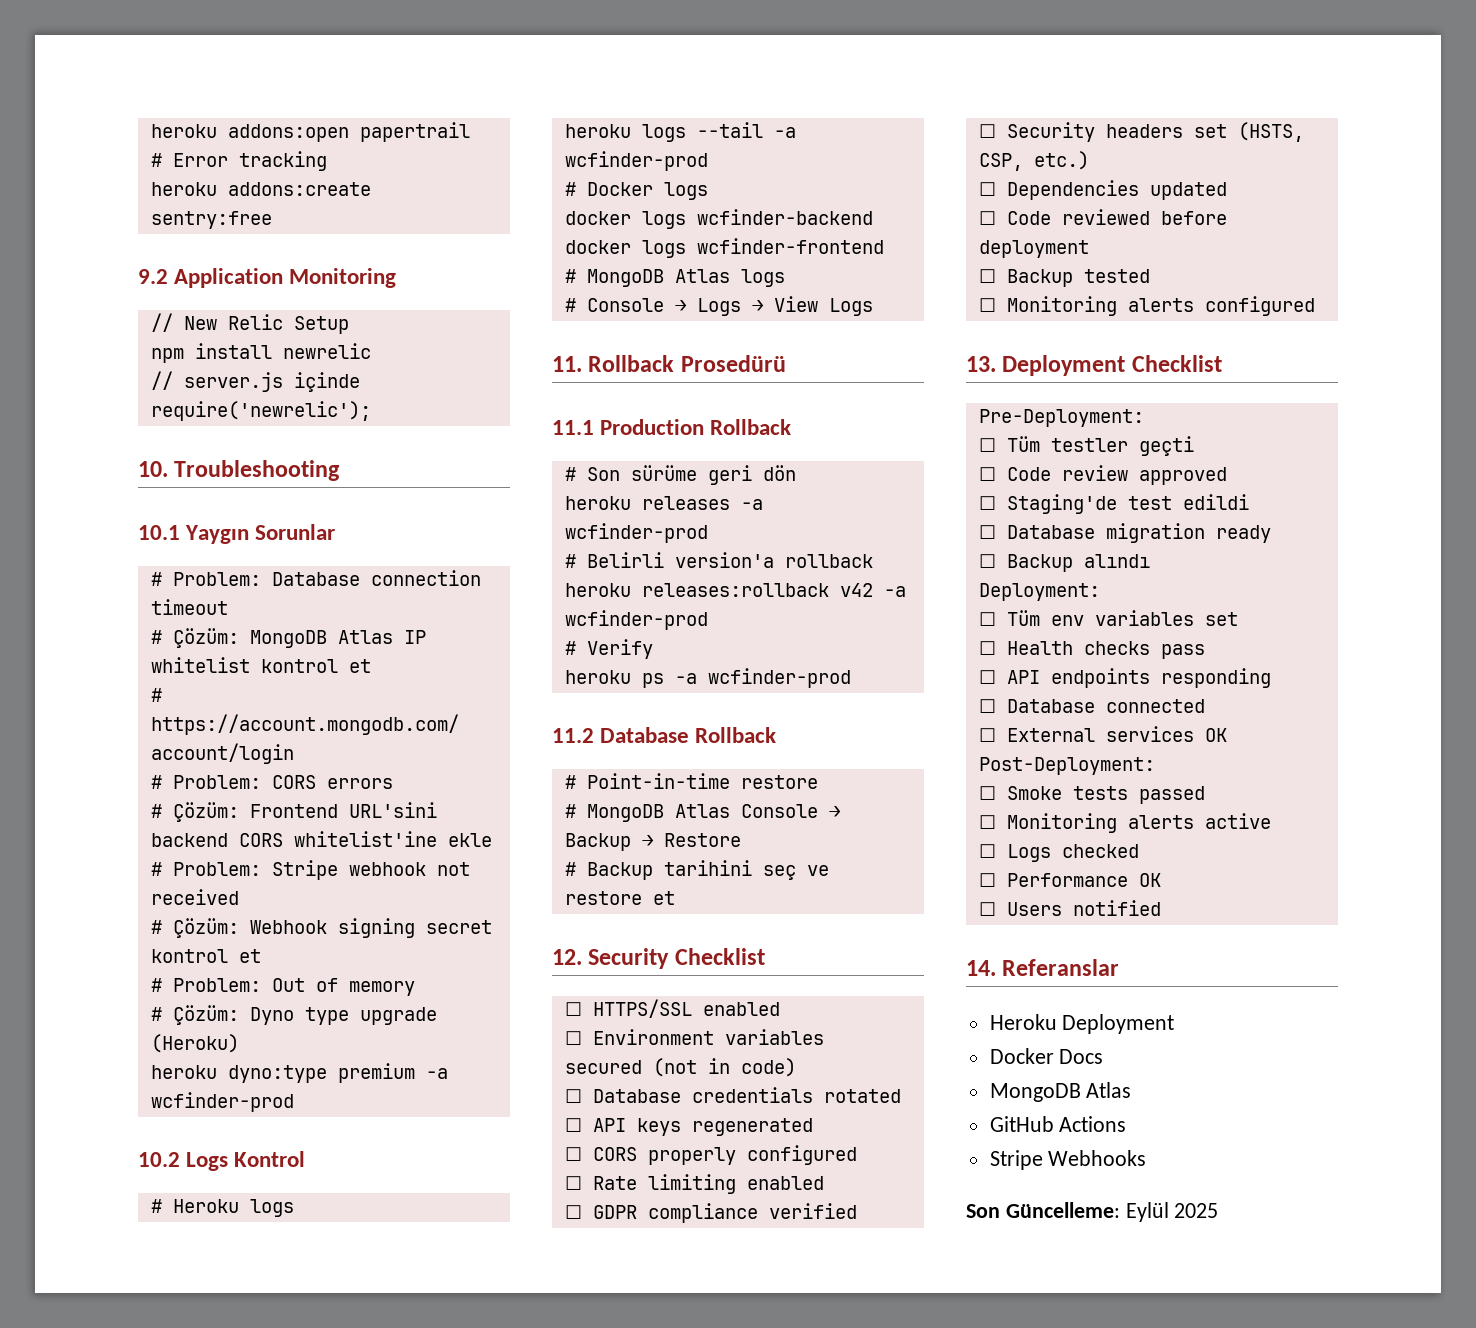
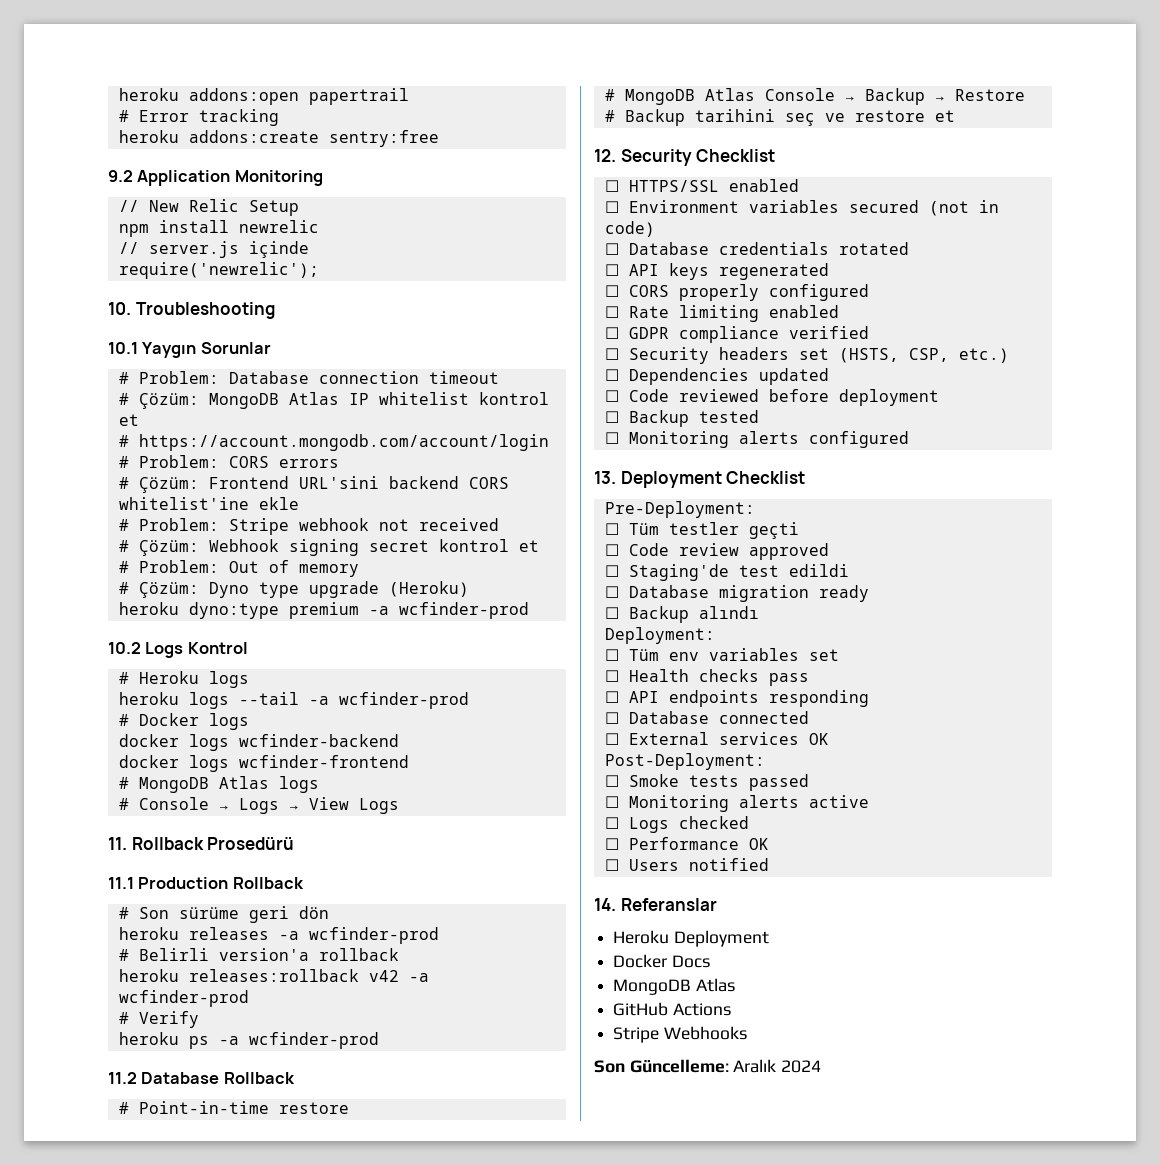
[1125,1202,1219,1222] Eylül 2025 -> [733,1059,822,1073] Aralık 2024

